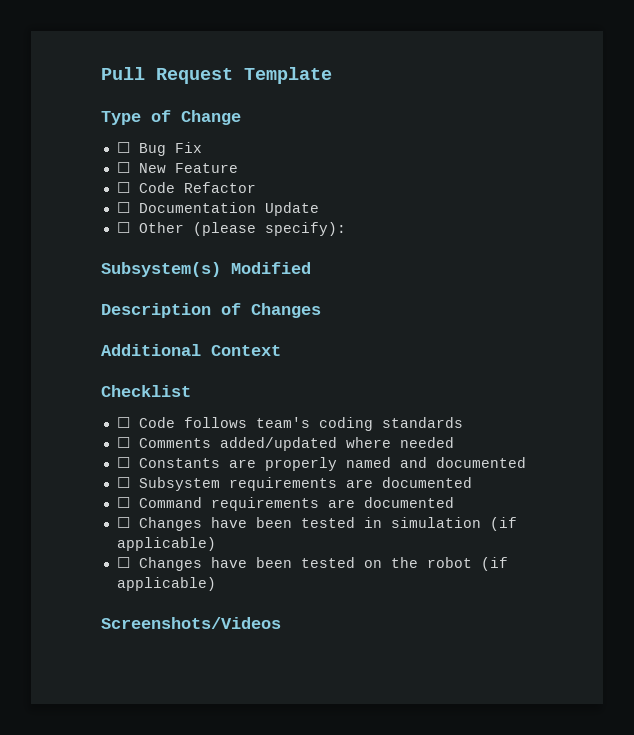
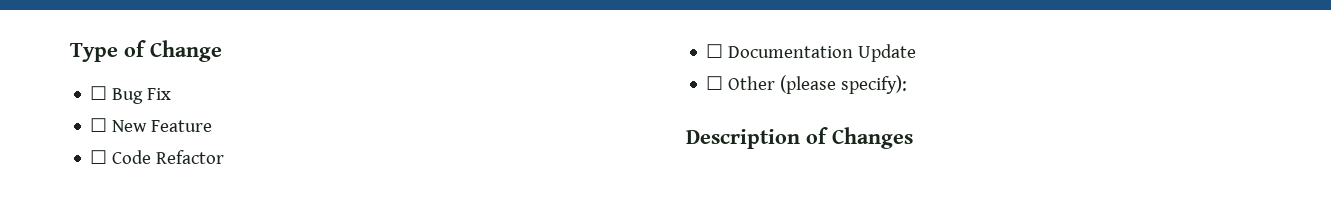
[101,67,332,84] Pull Request Template // -> (70, 52) none
[101,262,311,277] // Subsystem(s) Modified -> (908, 84) none
[101,344,281,356] [101,385,191,397] [116,417,463,431] [116,437,454,451] [116,457,526,471] [116,477,472,491] [116,497,454,511] [116,517,517,531] [116,537,216,551] [116,557,508,571] [116,577,216,591] [101,617,281,629] // Additional Context // Checklist // ☐ Code follows team's coding standards // ☐ Comments added/updated where needed // ☐ Constants are properly named and documented // ☐ Subsystem requirements are documented // ☐ Command requirements are documented // ☐ Changes have been tested in simulation (if applicable) // ☐ Changes have been tested on the robot (if applicable) // Screenshots/Videos -> (913, 138) none

